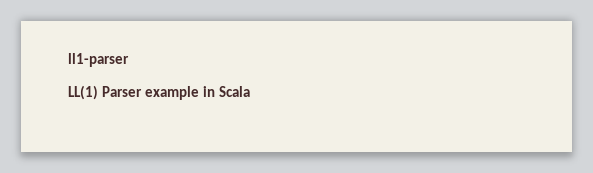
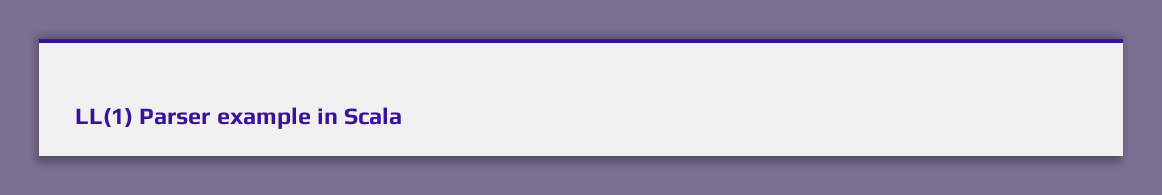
[68,53,129,67] ll1-parser // -> (75, 117) none

